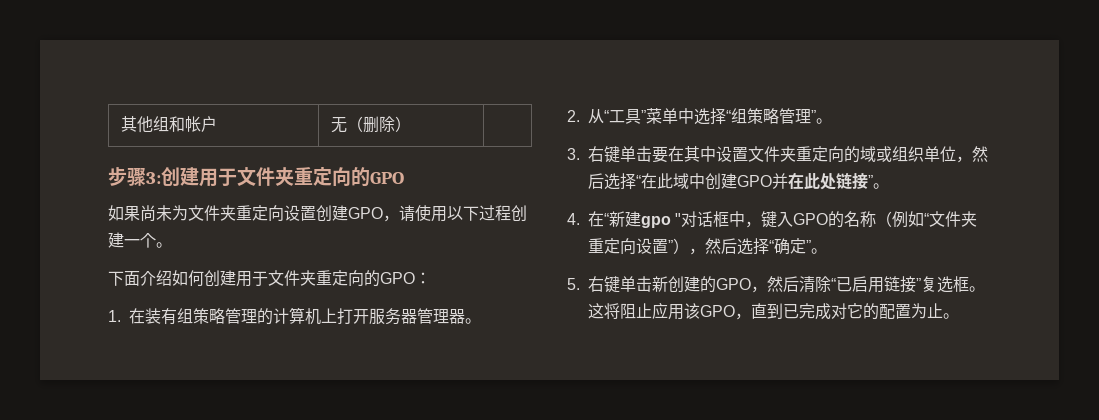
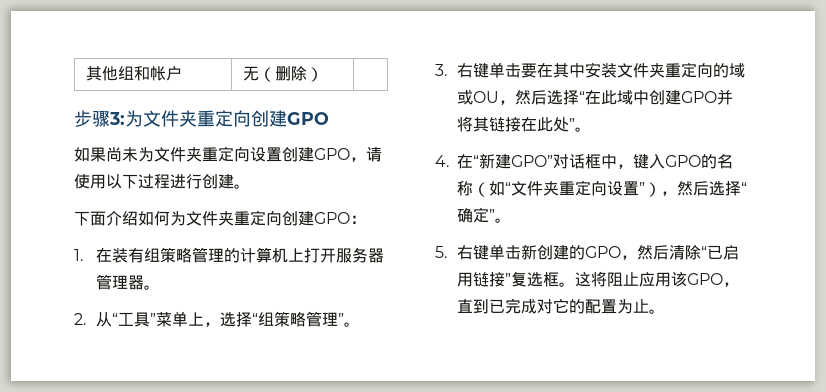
[161,167,370,187] 创建用于文件夹重定向的 -> [125,110,287,127] 为文件夹重定向创建
[511,205,527,222] [108,232,156,248] 创建一个 -> [170,174,234,189] 进行创建
[204,270,380,287] 创建用于文件夹重定向的 -> [170,210,314,226] 为文件夹重定向创建
[678,108,694,124] 中 -> [188,312,221,327] 上，
[716,146,748,162] 设置 -> [585,62,618,78] 安装
[892,146,956,162] 组织单位 -> [473,91,500,103] OU
[788,172,868,190] 在此处链接 -> [457,116,570,132] 将其链接在此处
[641,213,682,228] gpo " -> [511,155,554,167] GPO”
[892,211,909,228] 例 -> (490, 189) none

